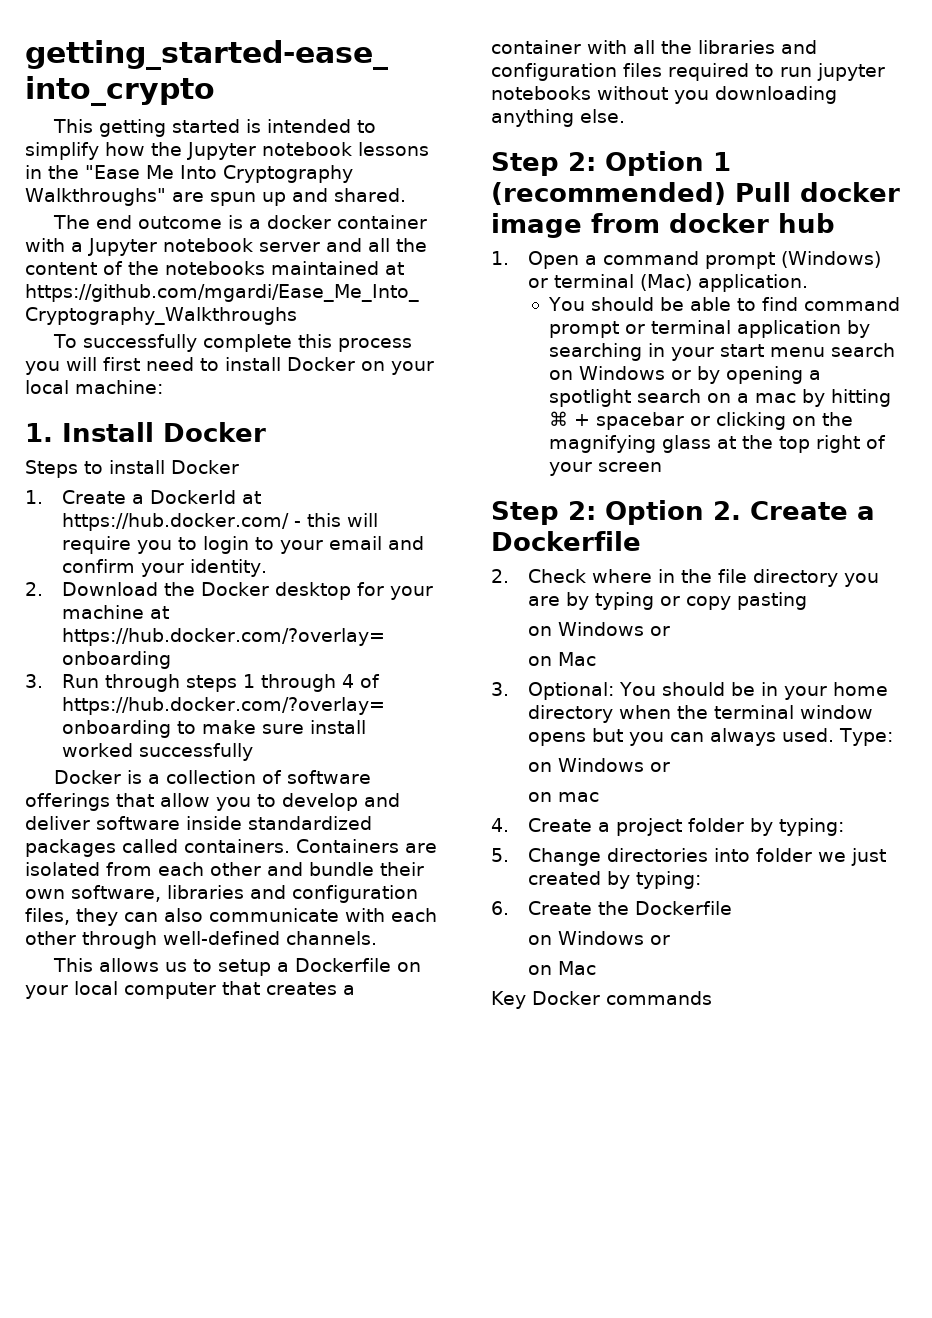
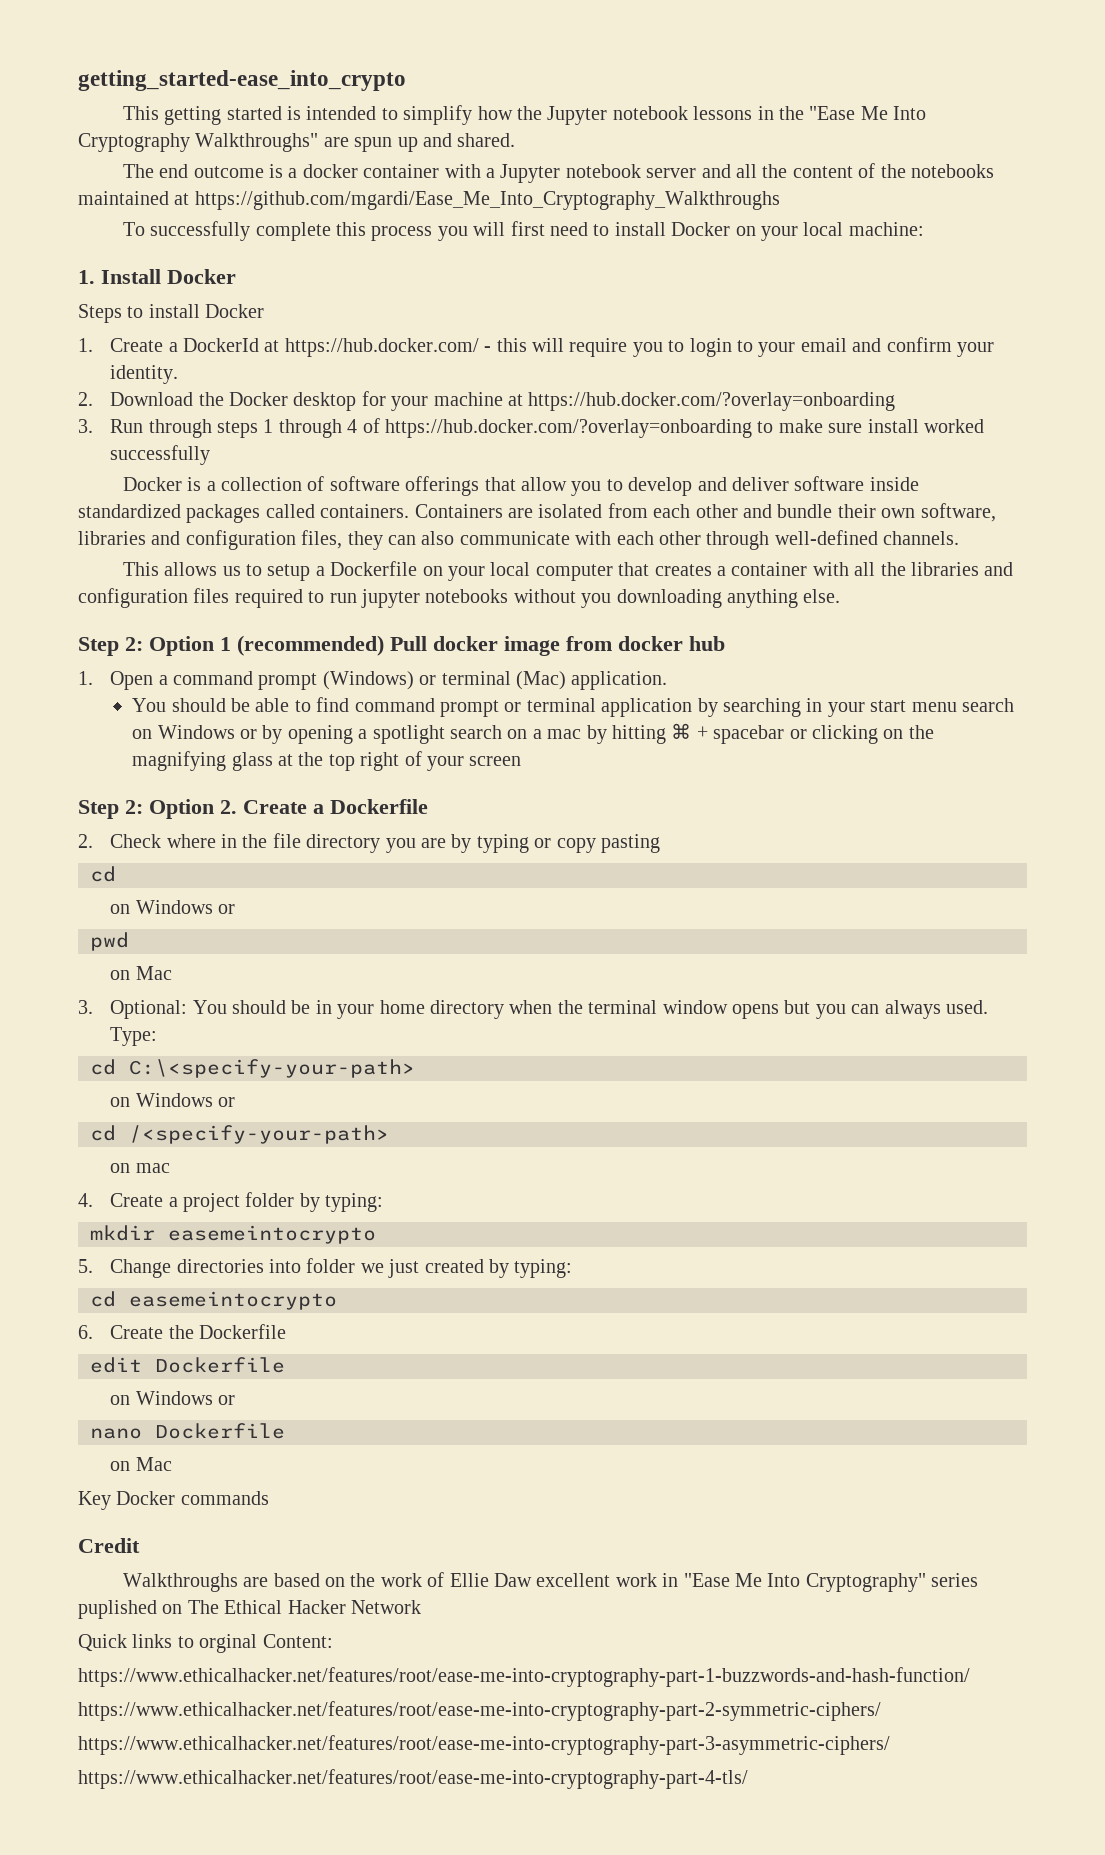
[528,622,671,636] // on Windows or -> [90,866,116,882] [110,900,236,914] [90,932,129,951] // cd // on Windows or // pwd
[528,758,671,772] // on Windows or -> [90,1059,415,1078] [110,1093,236,1107] [90,1125,389,1144] // cd C:\<specify-your-path> // on Windows or // cd /<specify-your-path>
(845, 827) none -> [90,1225,376,1244] // mkdir easemeintocrypto
(702, 880) none -> [90,1291,337,1310] // cd easemeintocrypto
[528,931,671,945] // on Windows or -> [90,1357,285,1373] [110,1391,236,1405] [90,1423,285,1439] // edit Dockerfile // on Windows or // nano Dockerfile
(712, 998) none -> [78,1538,140,1553] [122,1572,979,1592] [78,1600,421,1619] [78,1634,333,1653] [78,1667,970,1687] [78,1701,881,1721] [78,1735,890,1755] [78,1769,748,1789] // Credit // Walkthroughs are based on the work of Ellie Daw excellent work in "Ease Me Into Cryptography" series puplished on The Ethical Hacker Network // Quick links to orginal Content: // https://www.ethicalhacker.net/features/root/ease-me-into-cryptography-part-1-buzzwords-and-hash-function/ // https://www.ethicalhacker.net/features/root/ease-me-into-cryptography-part-2-symmetric-ciphers/ // https://www.ethicalhacker.net/features/root/ease-me-into-cryptography-part-3-asymmetric-ciphers/ // https://www.ethicalhacker.net/features/root/ease-me-into-cryptography-part-4-tls/

